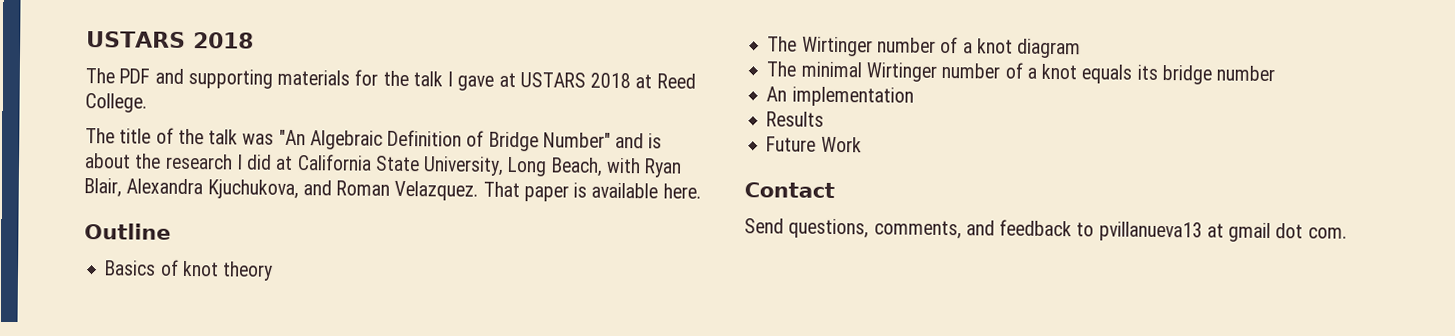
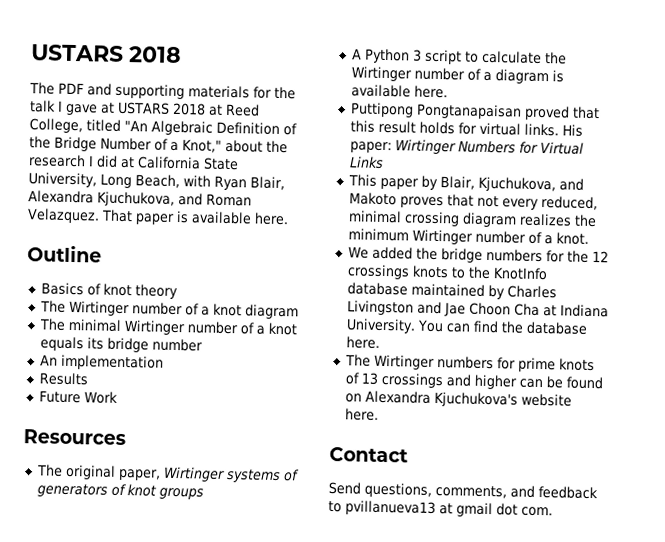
[85,93,147,113] [85,127,663,152] College. // The title of the talk was "An Algebraic Definition of Bridge Number" and is -> [29,118,297,136] [29,136,222,153] College, titled "An Algebraic Definition of the Bridge Number of a Knot,"
(862, 144) none -> [23,429,126,446] [36,464,300,484] [36,483,204,500] [351,48,567,65] [350,66,564,85] [350,84,448,99] [349,102,600,121] [349,120,583,137] [349,139,584,155] [348,156,384,169] [347,174,584,193] [348,192,598,211] [347,210,597,228] [347,228,589,245] [347,246,609,263] [346,264,548,281] [346,282,557,300] [346,300,609,318] [345,318,588,335] [345,336,380,349] [344,354,595,373] [344,372,604,390] [344,390,572,408] [344,408,379,421] // Resources // The original paper, Wirtinger systems of generators of knot groups // A Python 3 script to calculate the Wirtinger number of a diagram is available here. // Puttipong Pongtanapaisan proved that this result holds for virtual links. His paper: Wirtinger Numbers for Virtual Links // This paper by Blair, Kjuchukova, and Makoto proves that not every reduced, minimal crossing diagram realizes the minimum Wirtinger number of a knot. // We added the bridge numbers for the 12 crossings knots to the KnotInfo database maintained by Charles Livingston and Jae Choon Cha at Indiana University. You can find the database here. // The Wirtinger numbers for prime knots of 13 crossings and higher can be found on Alexandra Kjuchukova's website here.

